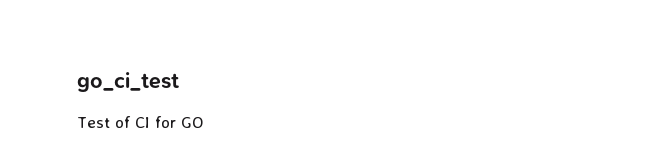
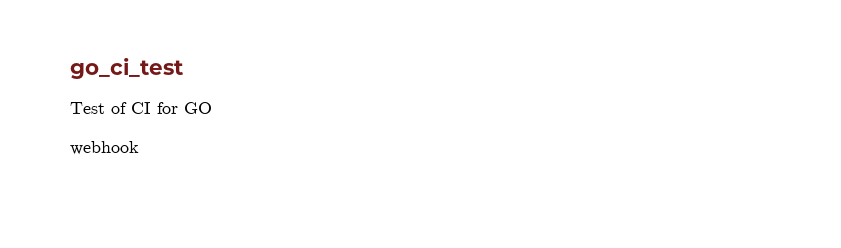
(204, 122) none -> [70,141,139,155] // webhook

